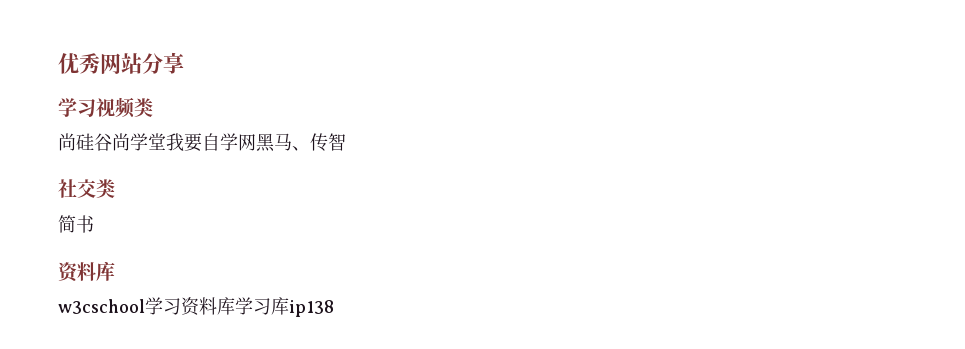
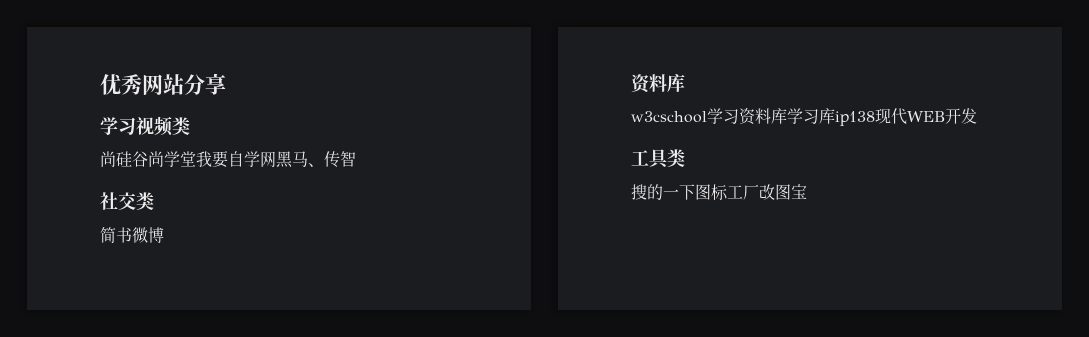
(94, 224) none -> [132,227,164,243] 微博
(334, 308) none -> [875,108,977,125] [631,149,685,169] [631,184,807,201] 现代WEB开发 // 工具类 // 搜的一下图标工厂改图宝

